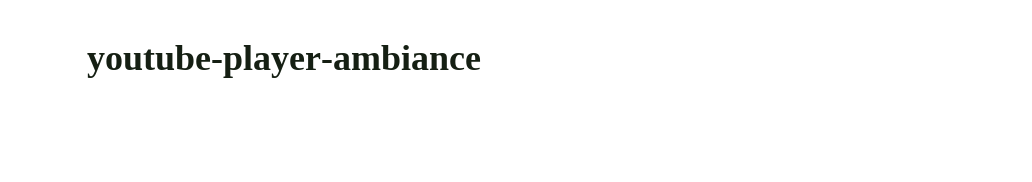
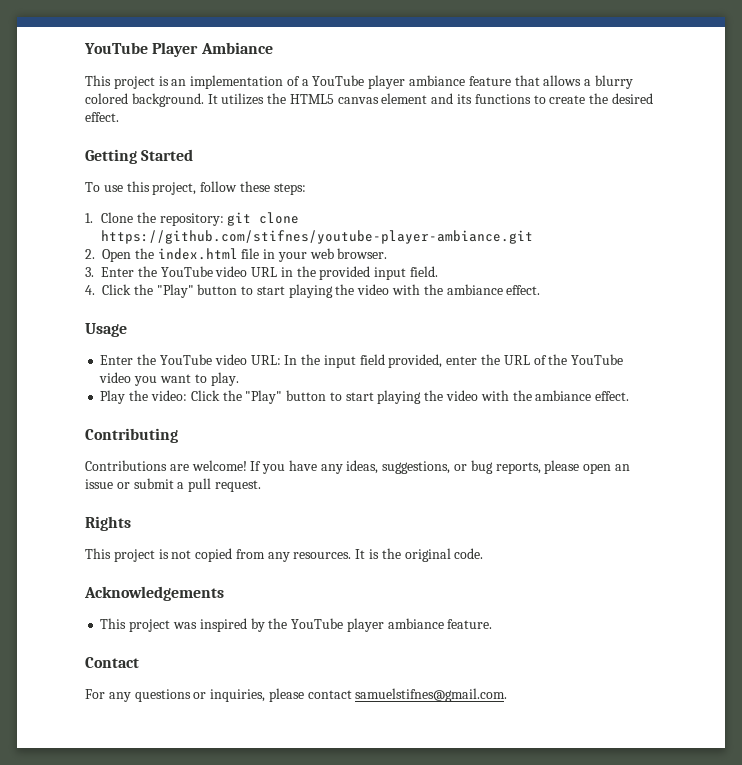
[87,45,481,78] youtube-player-ambiance -> [84,42,273,57] [85,75,633,89] [85,93,653,107] [85,112,119,122] [85,149,194,164] [85,181,306,195] [85,212,300,226] [100,230,533,244] [85,248,388,262] [85,266,439,280] [85,284,541,298] [85,323,127,337] [100,354,624,368] [99,372,239,386] [100,390,630,404] [85,428,178,443] [85,460,630,474] [85,478,261,492] [85,516,131,531] [85,548,484,562] [84,586,224,601] [100,618,493,632] [85,657,139,668] [85,688,508,702] YouTube Player Ambiance // This project is an implementation of a YouTube player ambiance feature that allows a blurry colored background. It utilizes the HTML5 canvas element and its functions to create the desired effect. // Getting Started // To use this project, follow these steps: // 1. Clone the repository: git clone https://github.com/stifnes/youtube-player-ambiance.git // 2. Open the index.html file in your web browser. // 3. Enter the YouTube video URL in the provided input field. // 4. Click the "Play" button to start playing the video with the ambiance effect. // Usage // Enter the YouTube video URL: In the input field provided, enter the URL of the YouTube video you want to play. // Play the video: Click the "Play" button to start playing the video with the ambiance effect. // Contributing // Contributions are welcome! If you have any ideas, suggestions, or bug reports, please open an issue or submit a pull request. // Rights // This project is not copied from any resources. It is the original code. // Acknowledgements // This project was inspired by the YouTube player ambiance feature. // Contact // For any questions or inquiries, please contact samuelstifnes@gmail.com.

